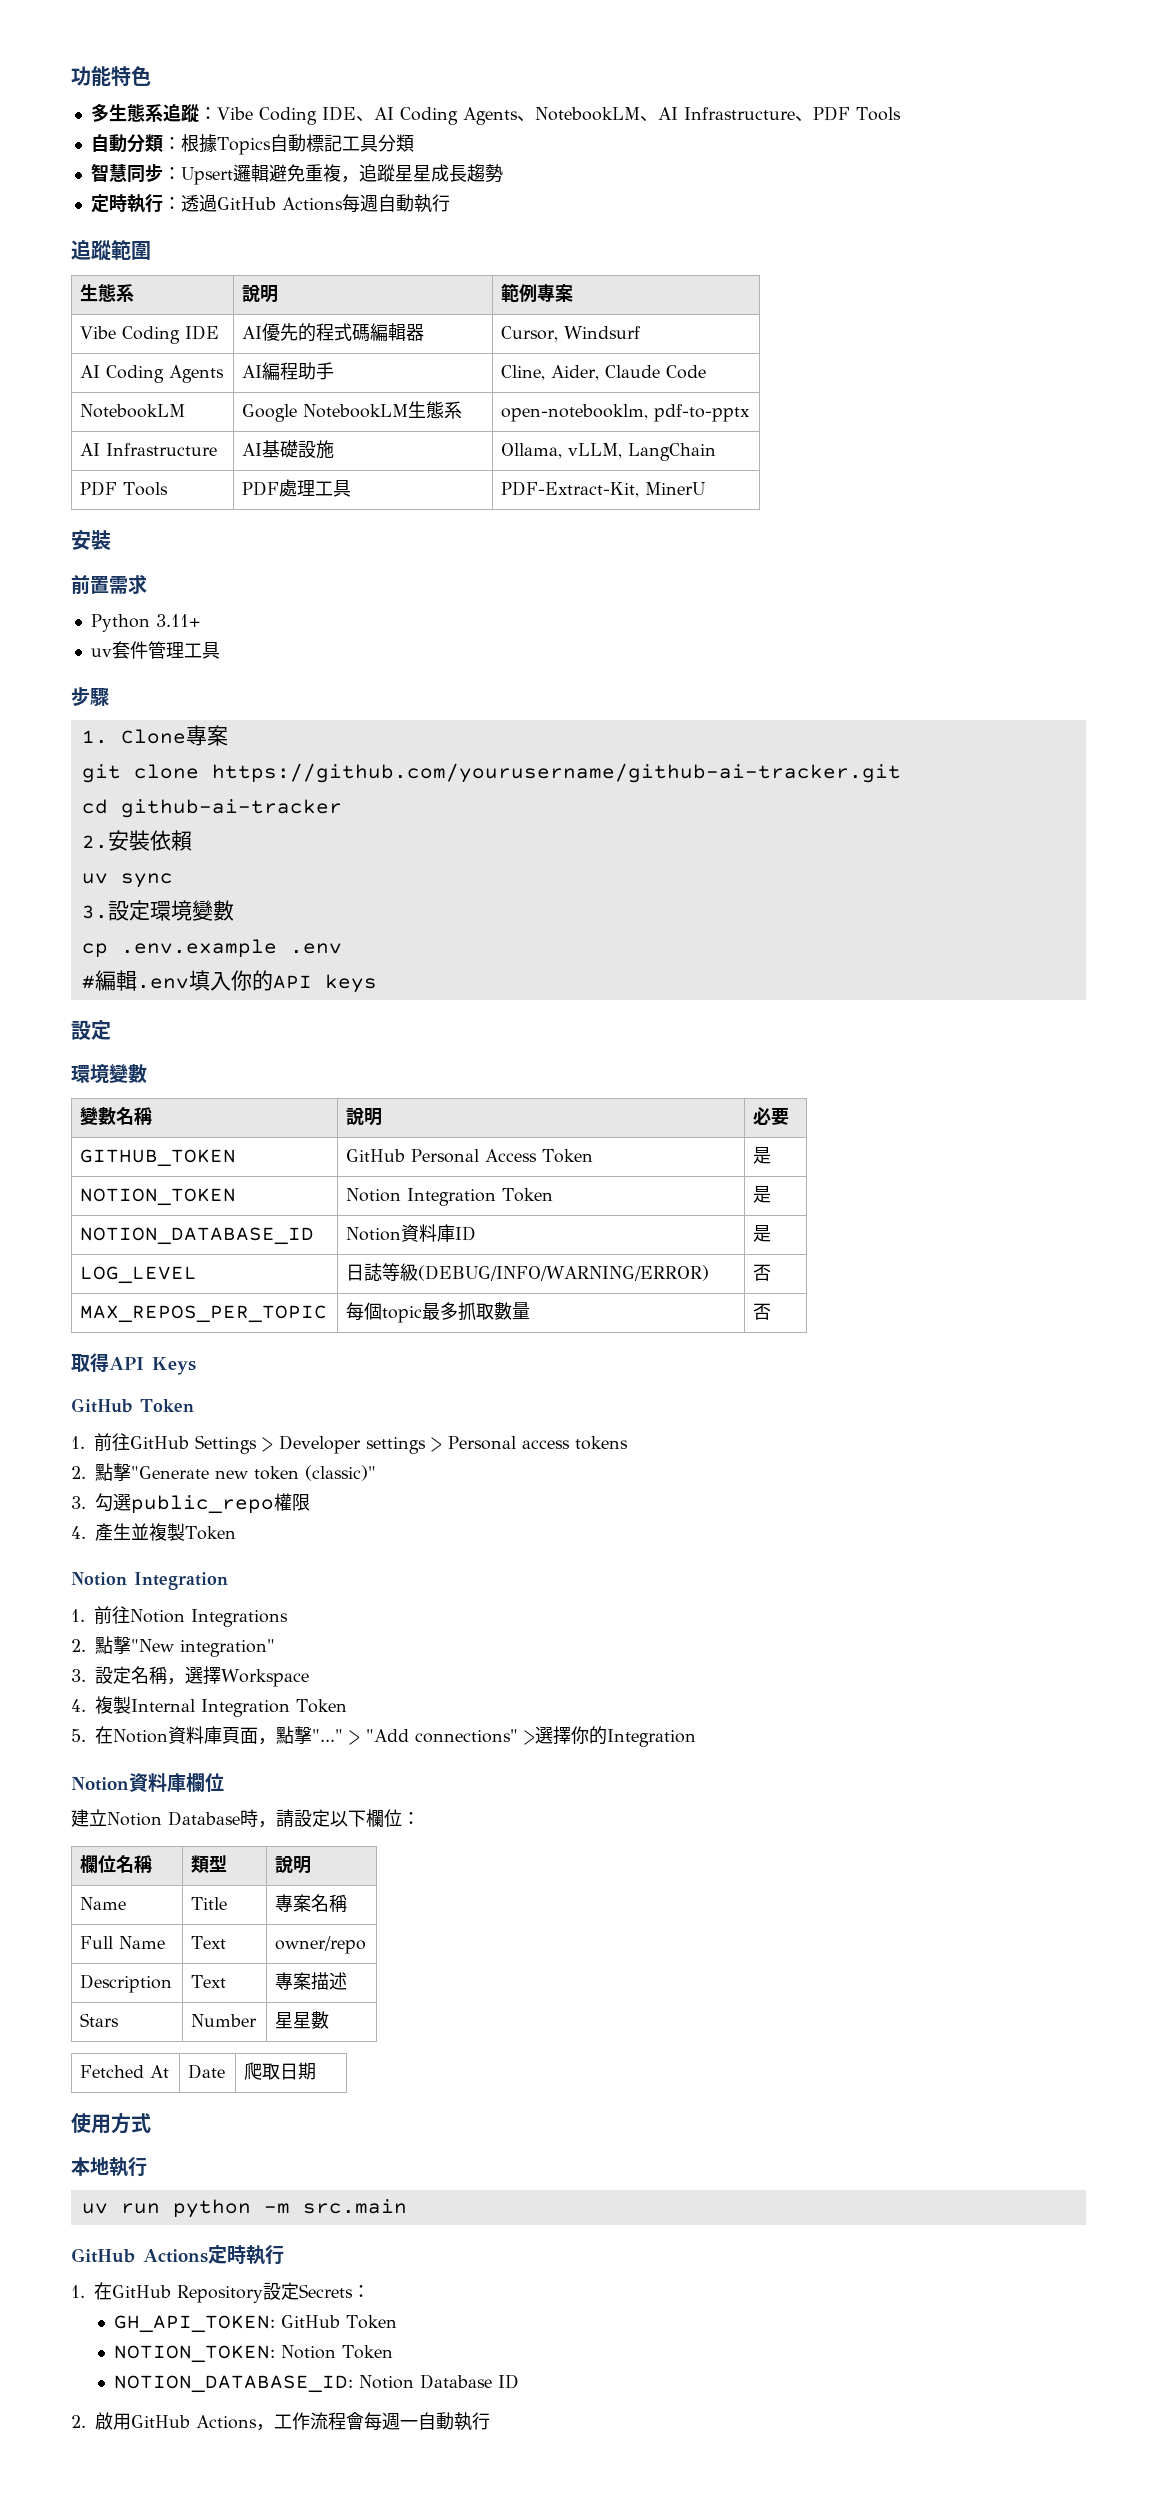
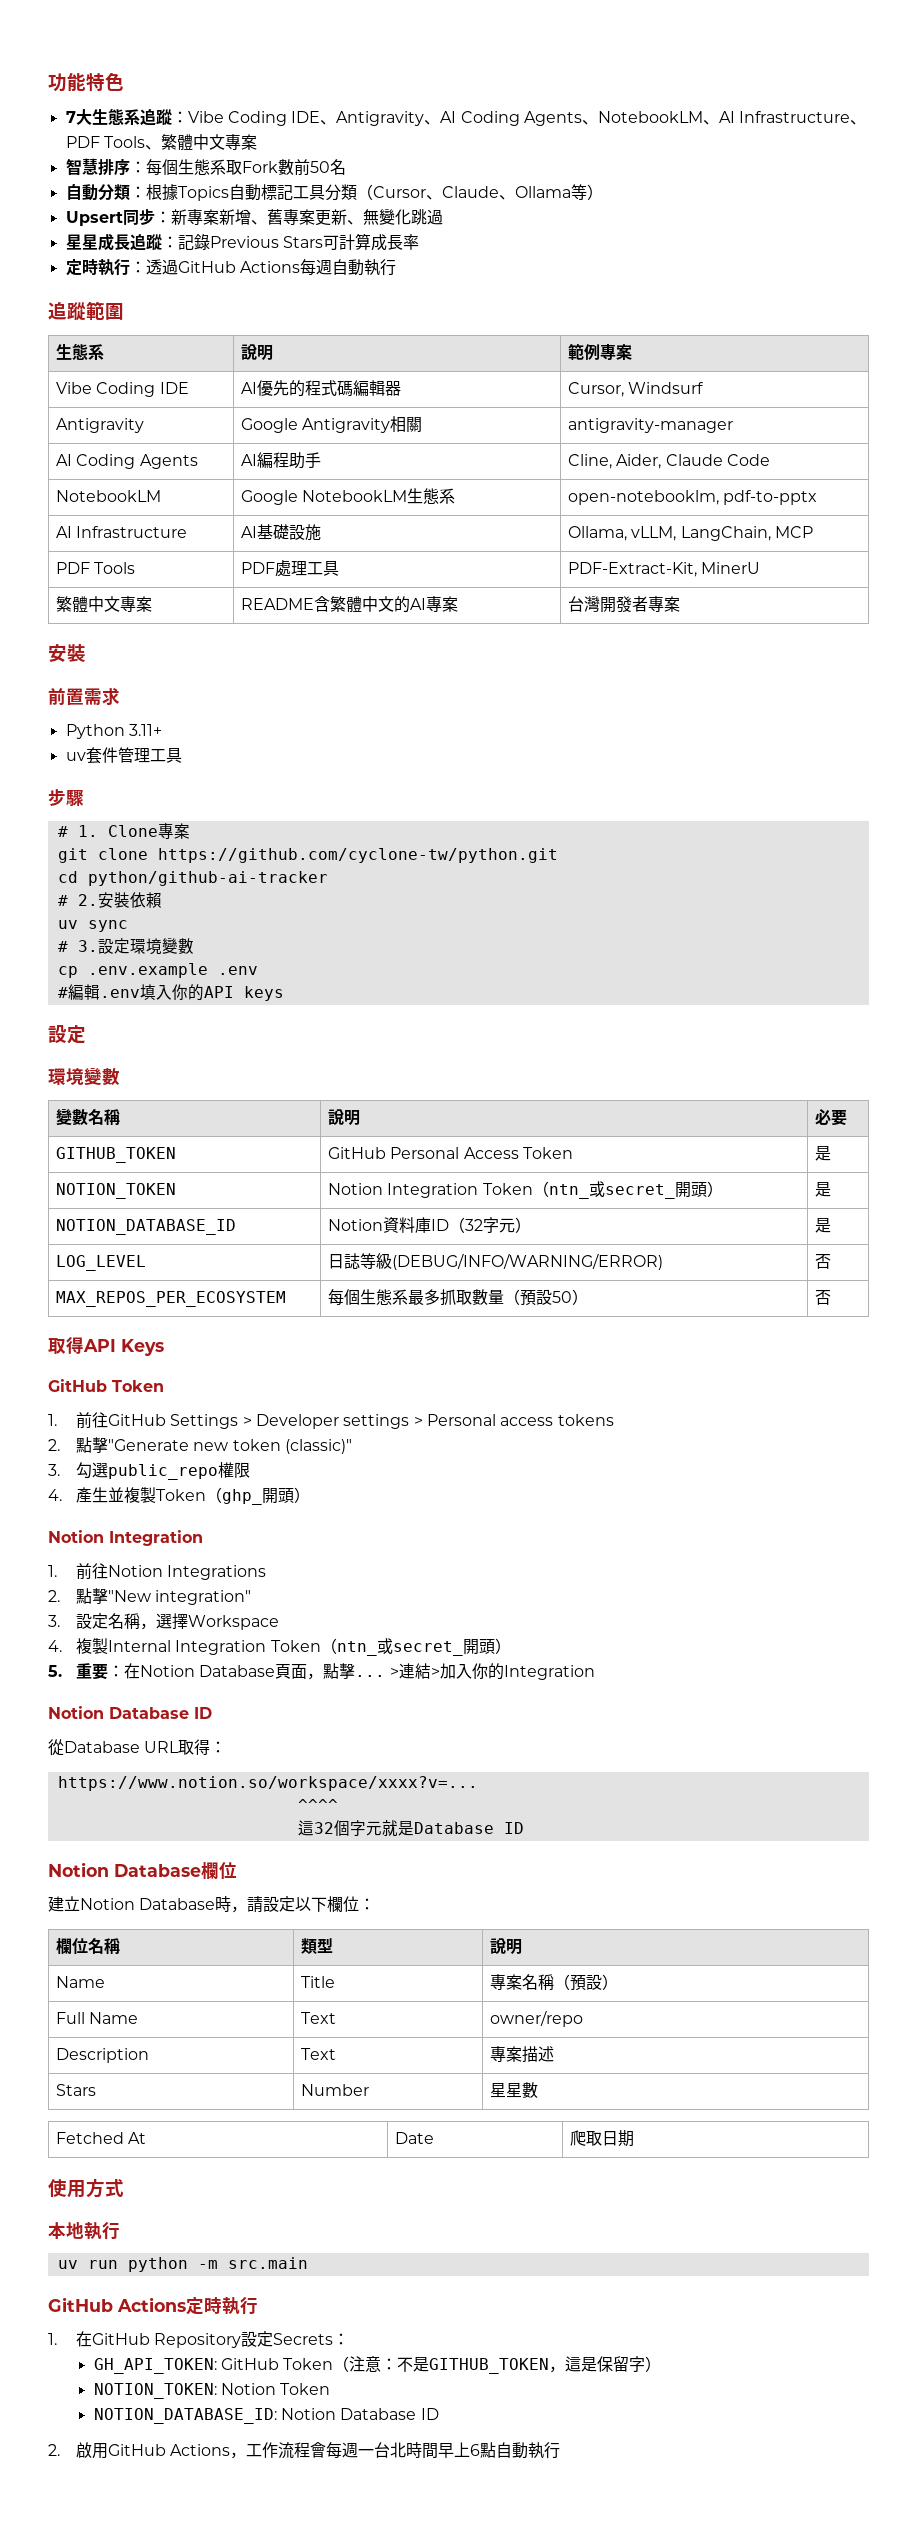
[90,103,109,122] 多 -> [65,109,92,125] 7大
(374, 119) none -> [336,111,441,126] Antigravity、
(901, 114) none -> [144,134,257,150] [65,158,346,176] 、繁體中文專案 // 智慧排序：每個生態系取Fork數前50名
[90,163,503,185] // 智慧同步：Upsert邏輯避免重複，追蹤星星成長趨勢 -> [356,184,603,200] [65,208,443,226] [65,233,419,251] （Cursor、Claude、Ollama等） // Upsert同步：新專案新增、舊專案更新、無變化跳過 // 星星成長追蹤：記錄Previous Stars可計算成長率
(642, 332) none -> [56,418,145,433] [241,416,423,433] [568,418,734,433] // Antigravity | Google Antigravity相關 | antigravity-manager
[628,443,717,461] LangChain -> [680,526,814,541] LangChain, MCP
(707, 488) none -> [56,596,153,612] [241,596,459,613] [568,596,681,613] // 繁體中文專案 | README含繁體中文的AI專案 | 台灣開發者專案
(109, 697) none -> [57,826,68,837] #
[211,763,901,783] https://github.com/yourusername/github-ai-tracker.git -> [157,848,558,863] https://github.com/cyclone-tw/python.git
[120,799,342,818] github-ai-tracker // -> [87,871,328,886] [57,895,68,906] python/github-ai-tracker // #
(173, 880) none -> [57,941,68,952] #
(554, 1195) none -> [532,1181,723,1199] （ntn_或secret_開頭）
(477, 1233) none -> [449,1217,532,1233] （32字元）
[80,1305,328,1323] [346,1302,423,1323] MAX_REPOS_PER_TOPIC | 每個topic -> [56,1291,287,1307] [328,1289,409,1305] MAX_REPOS_PER_ECOSYSTEM | 每個生態系
(531, 1311) none -> [504,1289,589,1306] （預設50）
(236, 1533) none -> [206,1487,311,1505] （ghp_開頭）
[71,1726,696,1747] [71,1773,186,1792] // 5.在Notion資料庫頁面，點擊"..." > "Add connections" >選擇你的Integration // Notion資料庫 -> [320,1638,511,1656] [48,1663,595,1680] [48,1706,212,1719] [48,1739,227,1756] [57,1776,478,1791] [297,1799,338,1811] [297,1820,524,1836] [48,1862,201,1877] （ntn_或secret_開頭） // 5.重要：在Notion Database頁面，點擊... >連結>加入你的Integration // Notion Database ID // 從Database URL取得： // https://www.notion.so/workspace/xxxx?v=... // ^^^^ // 這32個字元就是Database ID // Notion Database
(348, 1903) none -> [554,1974,619,1991] （預設）
(398, 2322) none -> [333,2356,662,2374] （注意：不是GITHUB_TOKEN，這是保留字）
(418, 2424) none -> [374,2442,497,2459] 台北時間早上6點

